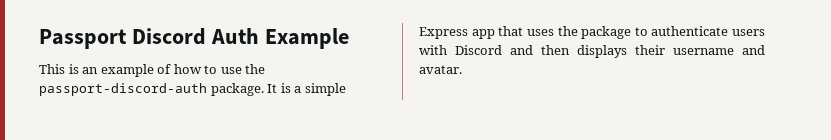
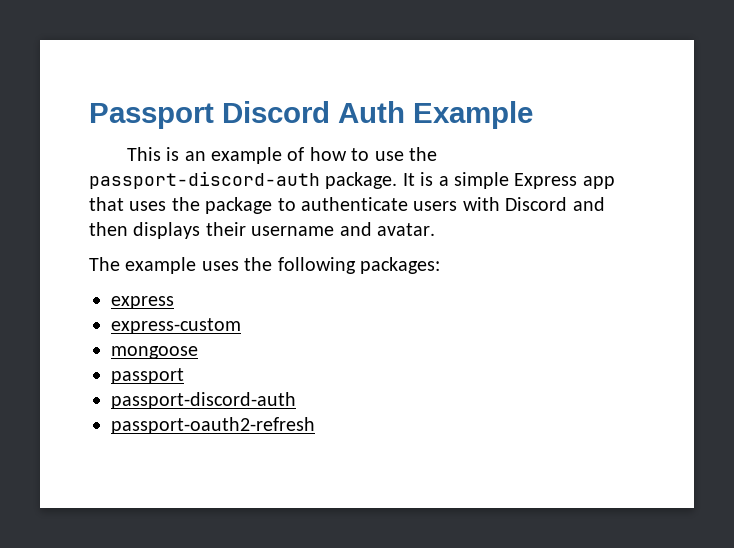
(462, 69) none -> [89,257,440,274] [111,296,174,309] [111,318,241,334] [111,346,198,359] [111,368,184,384] [111,392,296,409] [111,417,315,434] // The example uses the following packages: // express // express-custom // mongoose // passport // passport-discord-auth // passport-oauth2-refresh

